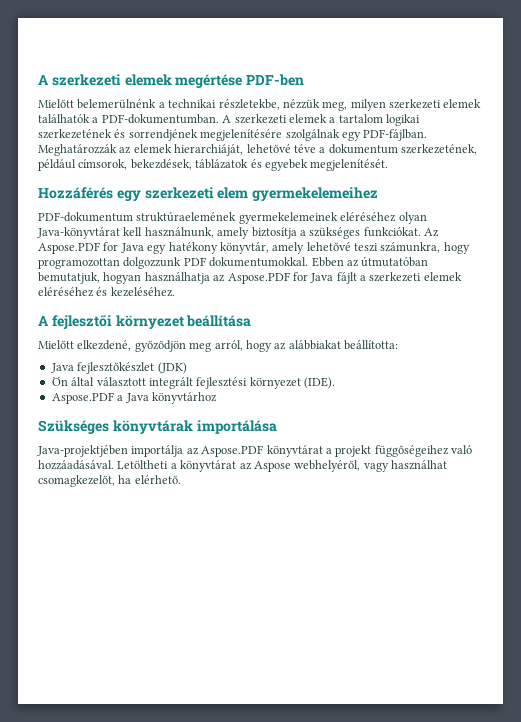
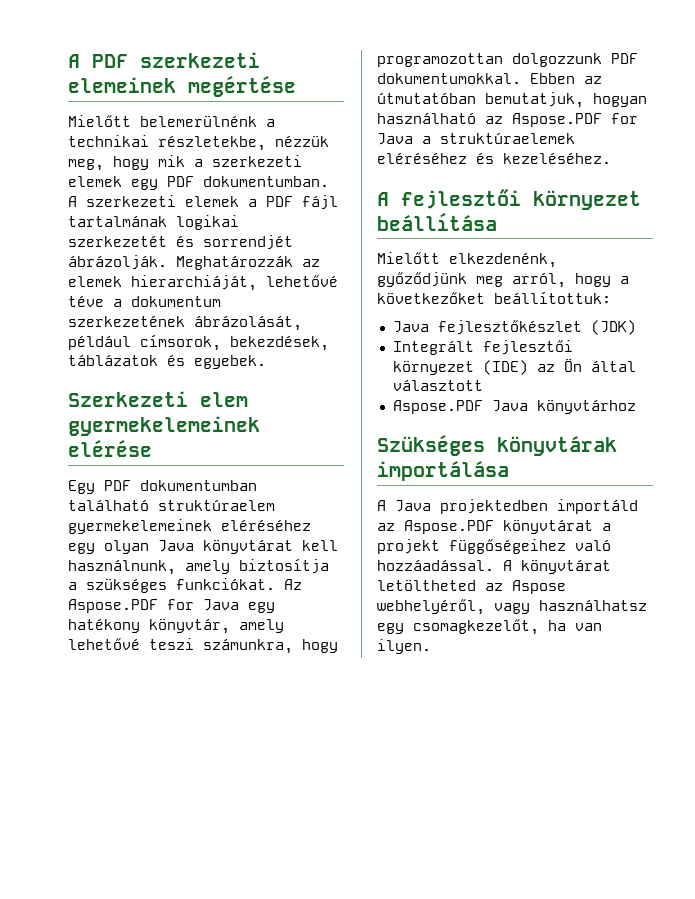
[38,74,172,86] A szerkezeti elemek -> [68,52,260,68] [68,77,176,93] A PDF szerkezeti elemeinek
[246,74,305,86] PDF-ben -> (296, 86) none
[350,99,482,111] [38,114,420,126] [38,129,428,141] milyen szerkezeti elemek találhatók a PDF-dokumentumban. A szerkezeti elemek a tartalom logikai szerkezetének és sorrendjének megjelenítésére szolgálnak egy PDF-fájlban. -> [113,155,302,170] [68,176,329,190] [68,195,338,210] [68,215,239,230] [68,235,293,250] [68,255,167,270] hogy mik a szerkezeti elemek egy PDF dokumentumban. A szerkezeti elemek a PDF fájl tartalmának logikai szerkezetét és sorrendjét ábrázolják.
[401,144,477,155] szerkezetének, -> [68,315,302,331] szerkezetének ábrázolását,
[264,159,389,171] [38,187,379,201] [38,211,427,224] [37,227,120,239] egyebek megjelenítését. // Hozzáférés egy szerkezeti elem gyermekelemeihez // PDF-dokumentum struktúraelemének gyermekelemeinek eléréséhez olyan Java-könyvtárat -> [194,355,266,369] [68,391,248,407] [68,416,260,436] [68,440,152,457] [68,480,257,494] [68,499,275,511] [68,519,311,534] [68,539,293,554] egyebek. // Szerkezeti elem gyermekelemeinek elérése // Egy PDF dokumentumban található struktúraelem gyermekelemeinek eléréséhez egy olyan Java könyvtárat
[144,272,210,284] használhatja -> [377,112,476,124] használható
[336,272,462,284] fájlt a szerkezeti elemek -> [422,132,575,144] a struktúraelemek
[77,340,186,352] elkezdené, győződjön -> [449,252,557,268] [377,272,467,287] elkezdenénk, győződjünk
[274,340,398,350] az alábbiakat beállította: -> [620,276,629,284] [377,291,611,304] a következőket beállítottuk:
(187, 368) none -> [392,340,573,355] [392,360,555,375] Integrált fejlesztői környezet (IDE) az
[148,377,335,389] [51,392,124,404] integrált fejlesztési környezet (IDE). // Aspose.PDF a -> [392,400,483,414] // Aspose.PDF
[37,445,184,457] Java-projektjében importálja -> [377,499,638,514] A Java projektedben importáld
[38,460,447,472] [38,475,181,487] hozzáadásával. Letöltheti a könyvtárat az Aspose webhelyéről, vagy használhat csomagkezelőt, ha elérhető. -> [377,559,611,574] [377,580,566,594] [377,599,647,615] [377,619,602,635] [377,639,431,654] hozzáadással. A könyvtárat letöltheted az Aspose webhelyéről, vagy használhatsz egy csomagkezelőt, ha van ilyen.

